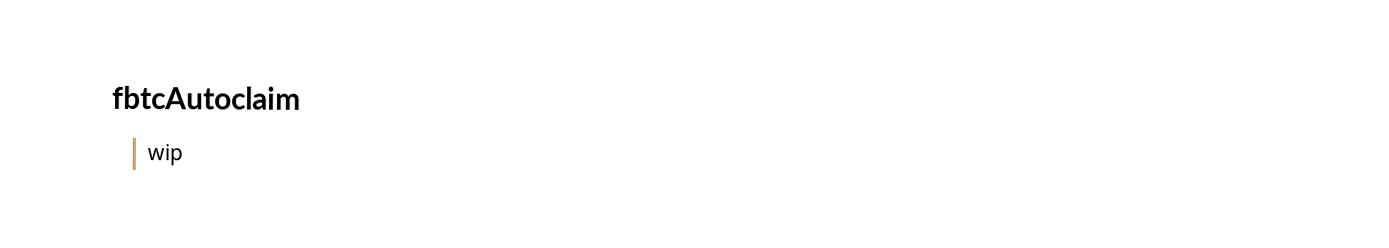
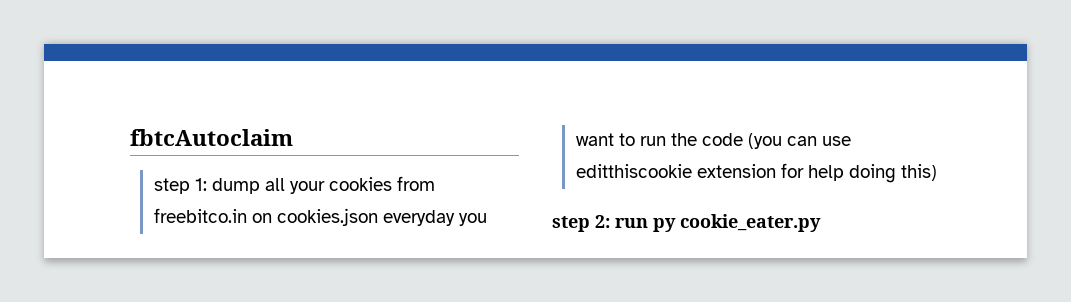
[146,144,183,166] wip -> [153,176,436,194] [153,208,488,226] [575,133,852,149] [575,163,938,183] [552,214,821,232] step 1: dump all your cookies from freebitco.in on cookies.json everyday you want to run the code (you can use editthiscookie extension for help doing this) // step 2: run py cookie_eater.py

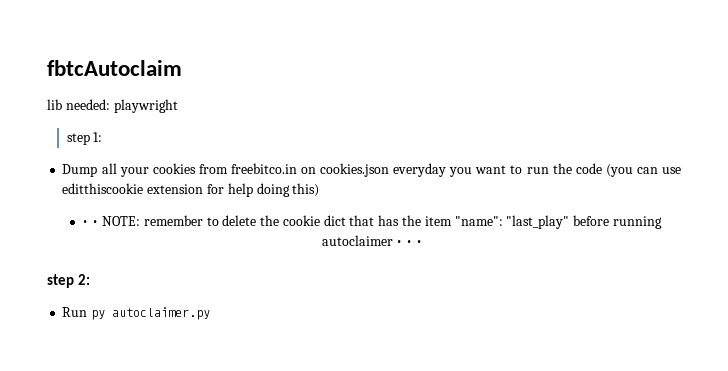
(293, 137) none -> [47,99,178,113] // lib needed: playwright
[211,178,260,194] dump -> [62,164,98,177] // Dump
(938, 172) none -> [82,215,662,229] [321,235,422,246] // • • NOTE: remember to delete the cookie dict that has the item "name": "last_play" before running autoclaimer • • •
[615,214,821,232] run py cookie_eater.py -> [62,307,211,320] // Run py autoclaimer.py

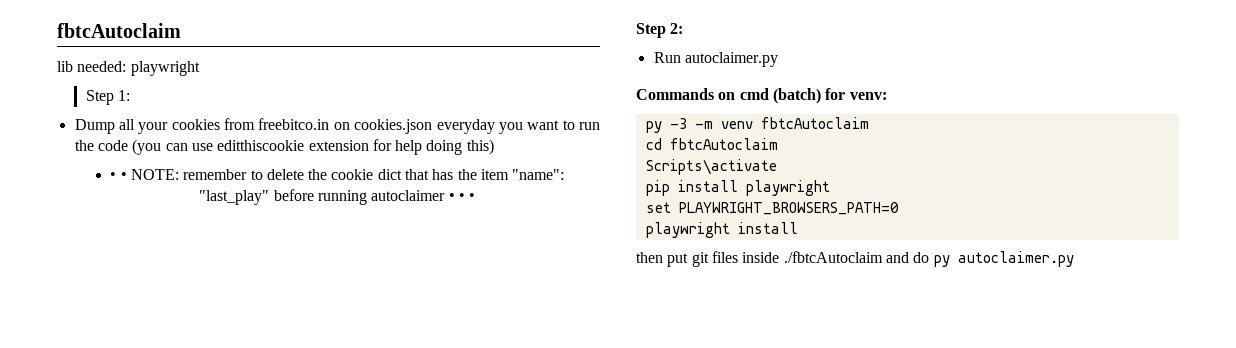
[66,133,90,145] step -> [85,90,114,105] Step
[47,274,74,288] step -> [636,23,666,38] Step
(88, 312) none -> [684,52,778,67] [636,88,887,104] [645,117,869,133] [645,138,778,150] [645,159,777,175] [645,180,830,196] [645,202,899,215] [645,222,798,238] [636,251,930,267] autoclaimer.py // Commands on cmd (batch) for venv: // py -3 -m venv fbtcAutoclaim // cd fbtcAutoclaim // Scripts\activate // pip install playwright // set PLAYWRIGHT_BROWSERS_PATH=0 // playwright install // then put git files inside ./fbtcAutoclaim and do

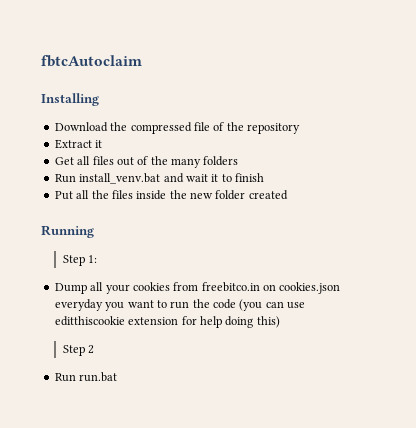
[57,23,181,38] [57,61,200,76] fbtcAutoclaim // lib needed: playwright -> [41,55,142,67] [41,93,99,106] [54,122,300,134] [54,139,103,149] [54,156,239,168] [54,173,264,184] [54,190,288,200] [41,225,94,238] fbtcAutoclaim // Installing // Download the compressed file of the repository // Extract it // Get all files out of the many folders // Run install_venv.bat and wait it to finish // Put all the files inside the new folder created // Running
[110,169,565,180] [199,189,476,205] [636,23,684,38] [653,52,778,67] [636,88,887,104] [645,117,869,133] [645,138,778,150] [645,159,777,175] [645,180,830,196] [645,202,899,215] [645,222,798,238] [636,251,1074,267] // • • NOTE: remember to delete the cookie dict that has the item "name": "last_play" before running autoclaimer • • • // Step 2: // Run autoclaimer.py // Commands on cmd (batch) for venv: // py -3 -m venv fbtcAutoclaim // cd fbtcAutoclaim // Scripts\activate // pip install playwright // set PLAYWRIGHT_BROWSERS_PATH=0 // playwright install // then put git files inside ./fbtcAutoclaim and do py autoclaimer.py -> [62,345,95,356] [54,372,118,382] // Step 2 // Run run.bat

